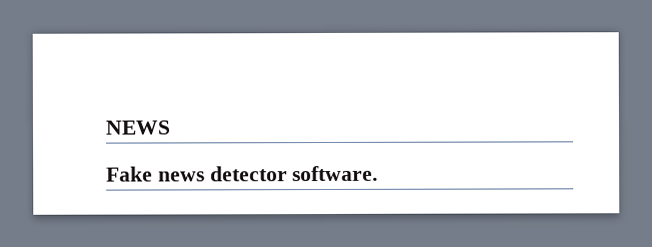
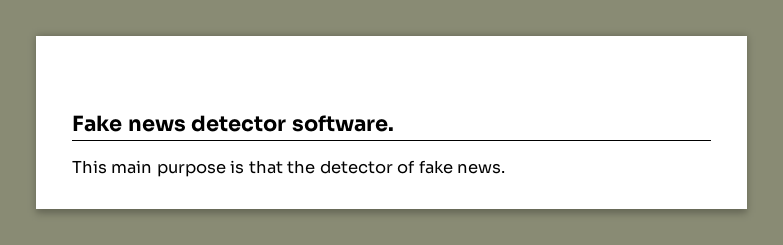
[105,120,171,135] NEWS // -> (72, 123) none
(379, 173) none -> [72,160,506,177] // This main purpose is that the detector of fake news.

